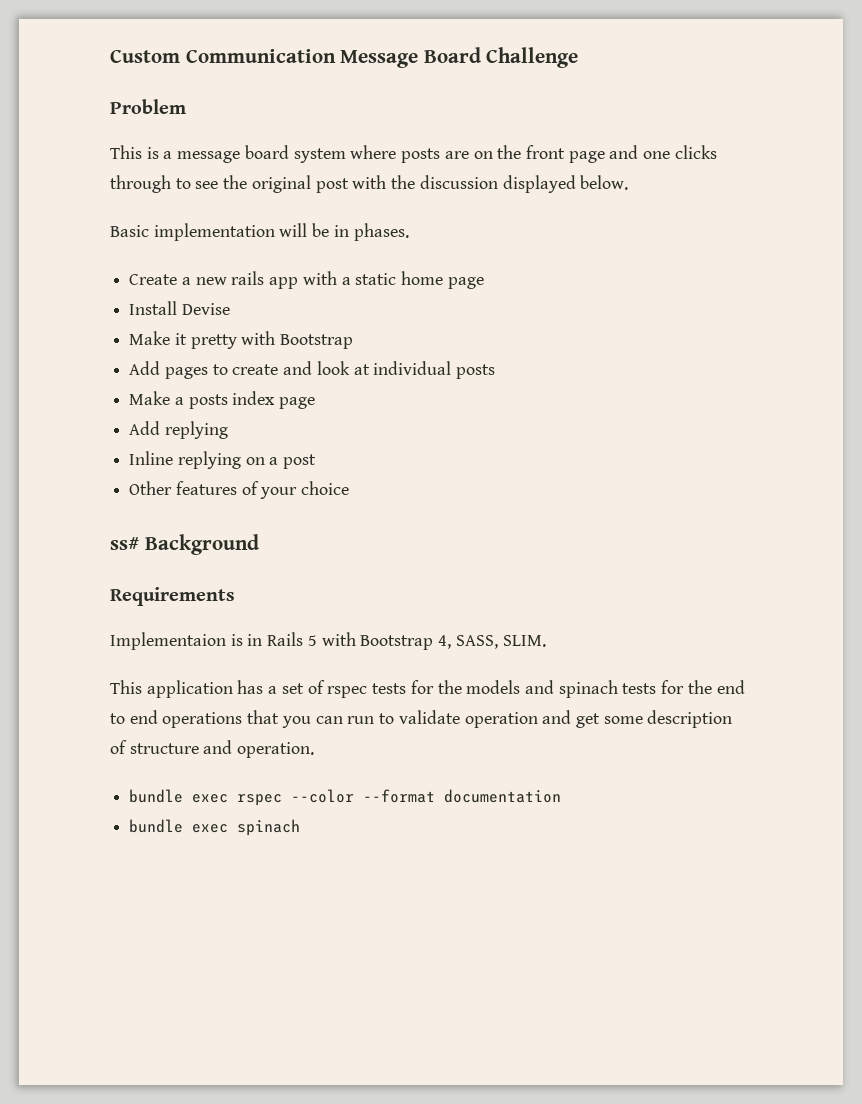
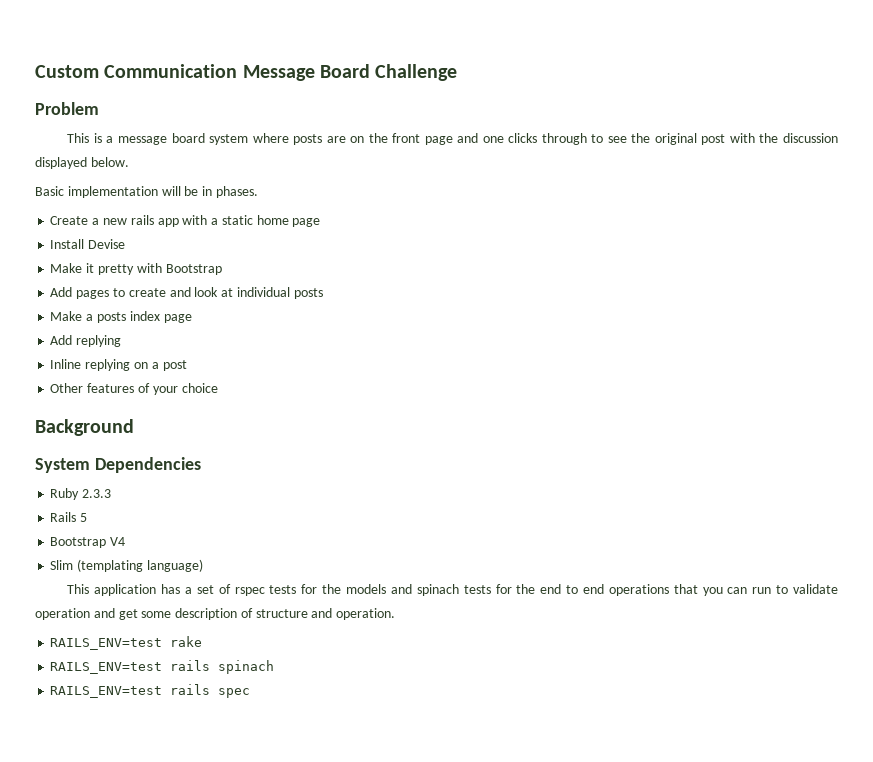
[110,537,139,550] ss# -> (218, 388) none
[110,587,235,606] [110,632,546,650] Requirements // Implementaion is in Rails 5 with Bootstrap 4, SASS, SLIM. -> [35,457,201,473] [50,488,112,500] [50,512,88,522] [50,537,126,548] [50,559,203,572] System Dependencies // Ruby 2.3.3 // Rails 5 // Bootstrap V4 // Slim (templating language)
[129,789,562,806] [129,819,301,836] bundle exec rspec --color --format documentation // bundle exec spinach -> [50,636,203,650] [50,660,275,674] [50,684,251,698] RAILS_ENV=test rake // RAILS_ENV=test rails spinach // RAILS_ENV=test rails spec

